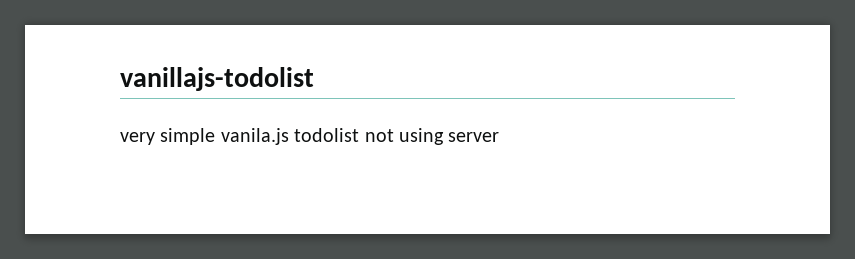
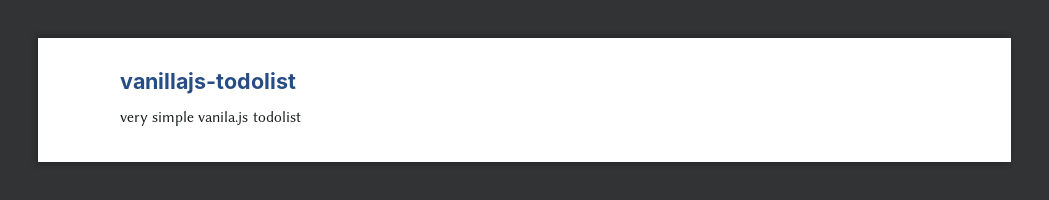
[364,128,500,145] not using server -> (301, 116) none

